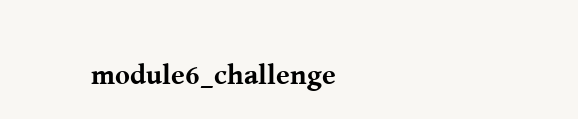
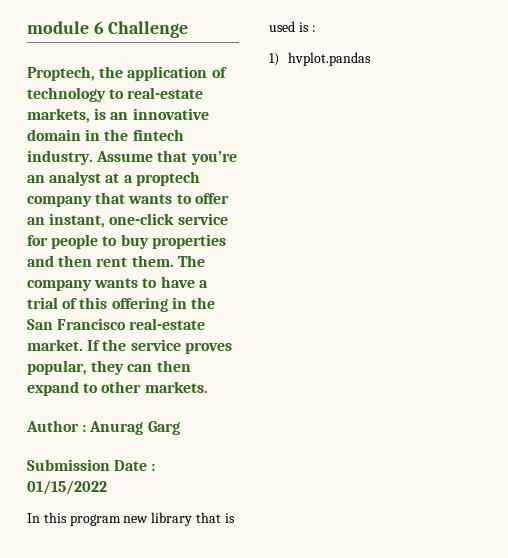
[91,63,336,91] module6_challenge -> [27,21,189,38] [27,66,227,81] [27,87,204,102] [27,108,209,123] [27,129,184,141] [27,150,237,165] [27,171,200,186] [27,192,229,207] [27,213,228,228] [27,234,226,249] [27,255,205,267] [27,276,208,291] [27,297,215,312] [27,318,206,330] [27,339,232,354] [27,360,191,375] [27,381,208,396] [26,420,180,435] [27,459,156,471] [27,480,107,495] [27,512,235,526] [269,21,316,32] [269,52,372,66] module 6 Challenge // Proptech, the application of technology to real-estate markets, is an innovative domain in the fintech industry. Assume that you’re an analyst at a proptech company that wants to offer an instant, one-click service for people to buy properties and then rent them. The company wants to have a trial of this offering in the San Francisco real-estate market. If the service proves popular, they can then expand to other markets. // Author : Anurag Garg // Submission Date : 01/15/2022 // In this program new library that is used is : // 1) hvplot.pandas

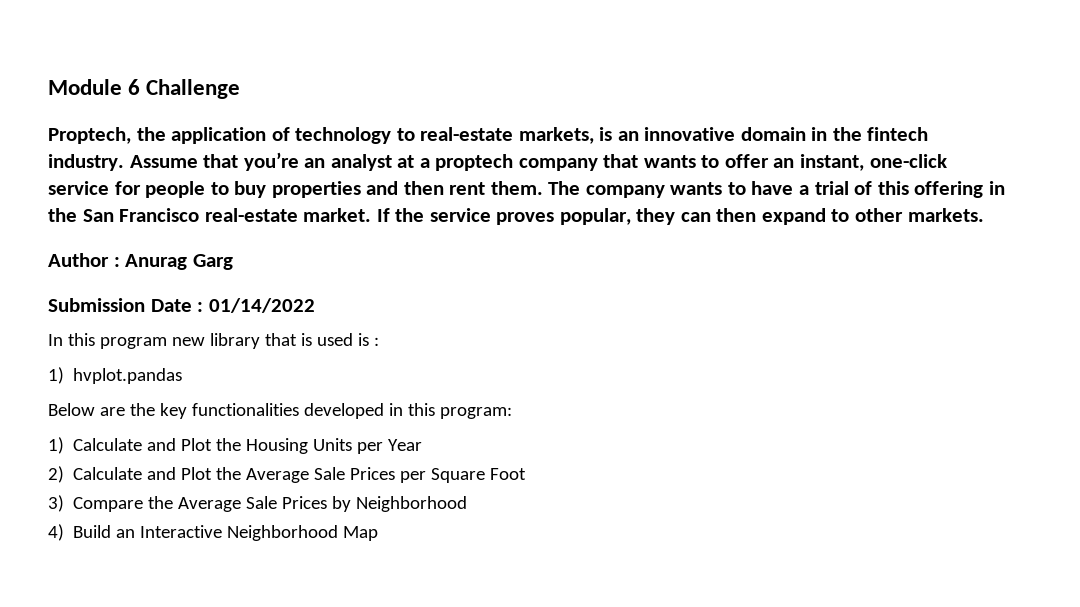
[27,21,89,34] module -> [48,79,122,95] Module
[27,480,107,495] 01/15/2022 -> [208,298,315,313] 01/14/2022
(372, 59) none -> [48,403,512,419] [48,437,423,454] [48,466,527,483] [48,495,468,512] [48,524,379,541] // Below are the key functionalities developed in this program: // 1) Calculate and Plot the Housing Units per Year // 2) Calculate and Plot the Average Sale Prices per Square Foot // 3) Compare the Average Sale Prices by Neighborhood // 4) Build an Interactive Neighborhood Map

